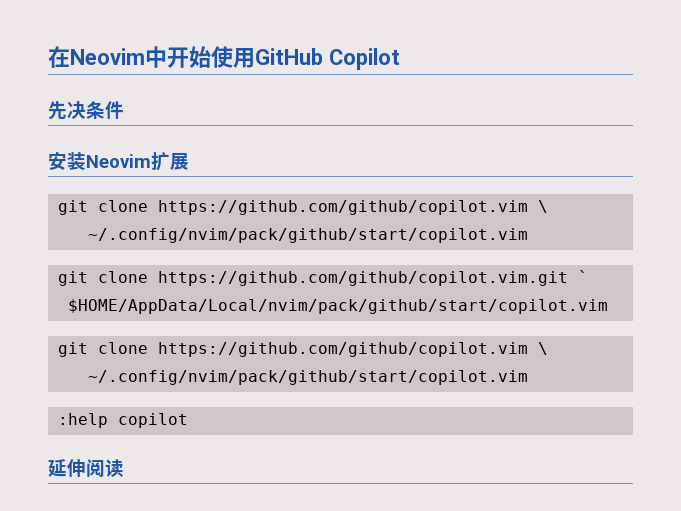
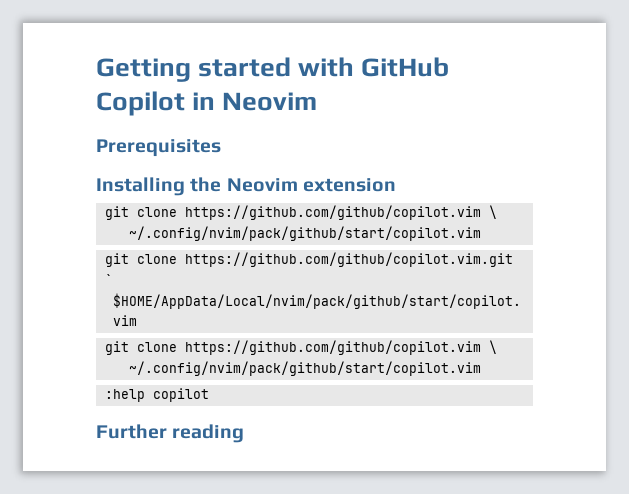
[48,46,400,70] [48,101,124,120] [48,152,189,171] 在Neovim中开始使用GitHub Copilot // 先决条件 // 安装Neovim扩展 -> [96,57,450,82] [96,91,318,116] [96,139,221,157] [96,177,396,196] Getting started with GitHub Copilot in Neovim // Prerequisites // Installing the Neovim extension
[48,459,124,478] 延伸阅读 -> [96,424,245,443] Further reading

